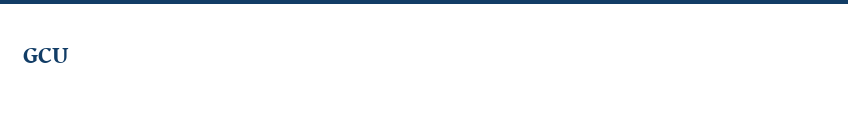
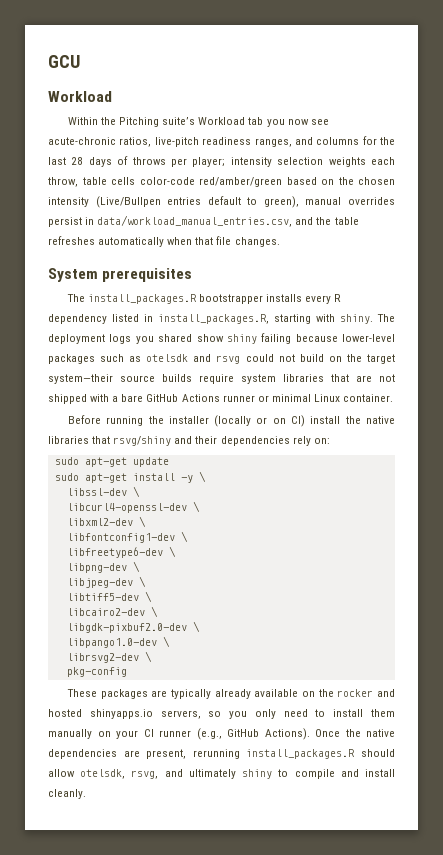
(69, 55) none -> [48,91,112,102] [67,117,329,127] [48,136,395,147] [48,156,395,167] [48,177,395,187] [48,196,395,208] [48,215,359,227] [48,236,280,247] [48,268,193,282] [66,294,342,304] [48,314,395,324] [48,333,395,344] [48,354,395,364] [48,374,395,384] [48,394,394,404] [67,415,395,427] [48,436,330,446] [54,457,169,467] [54,471,206,483] [66,486,140,497] [66,501,200,513] [66,516,146,527] [66,531,188,543] [66,546,176,558] [66,561,140,573] [66,576,146,588] [66,591,152,602] [66,606,158,617] [66,621,200,633] [66,636,170,648] [66,651,152,663] [66,667,127,677] [66,689,396,699] [48,709,395,719] [48,728,395,740] [48,749,395,759] [48,769,395,779] [48,789,86,799] // Workload // Within the Pitching suite’s Workload tab you now see acute-chronic ratios, live-pitch readiness ranges, and columns for the last 28 days of throws per player; intensity selection weights each throw, table cells color-code red/amber/green based on the chosen intensity (Live/Bullpen entries default to green), manual overrides persist in data/workload_manual_entries.csv, and the table refreshes automatically when that file changes. // System prerequisites // The install_packages.R bootstrapper installs every R dependency listed in install_packages.R, starting with shiny. The deployment logs you shared show shiny failing because lower-level packages such as otelsdk and rsvg could not build on the target system—their source builds require system libraries that are not shipped with a bare GitHub Actions runner or minimal Linux container. // Before running the installer (locally or on CI) install the native libraries that rsvg/shiny and their dependencies rely on: // sudo apt-get update // sudo apt-get install -y \ // libssl-dev \ // libcurl4-openssl-dev \ // libxml2-dev \ // libfontconfig1-dev \ // libfreetype6-dev \ // libpng-dev \ // libjpeg-dev \ // libtiff5-dev \ // libcairo2-dev \ // libgdk-pixbuf2.0-dev \ // libpango1.0-dev \ // librsvg2-dev \ // pkg-config // These packages are typically already available on the rocker and hosted shinyapps.io servers, so you only need to install them manually on your CI runner (e.g., GitHub Actions). Once the native dependencies are present, rerunning install_packages.R should allow otelsdk, rsvg, and ultimately shiny to compile and install cleanly.

